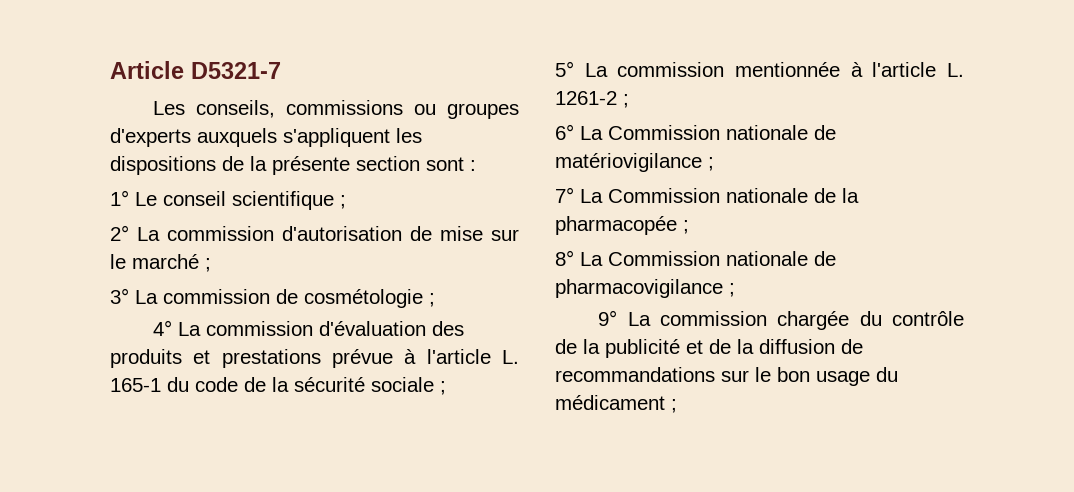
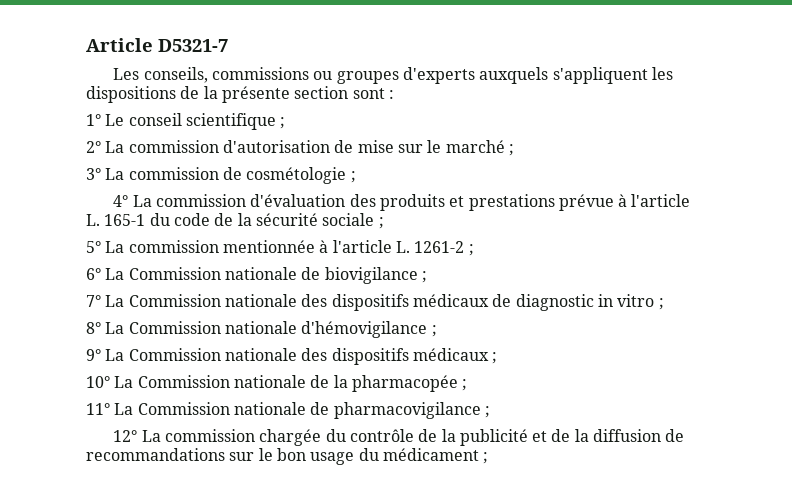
[555,153,702,172] matériovigilance -> [324,267,418,284] biovigilance
(808, 195) none -> [301,294,664,311] [86,321,437,338] [86,348,498,365] [86,375,306,388] des dispositifs médicaux de diagnostic in vitro ; // 8° La Commission nationale d'hémovigilance ; // 9° La Commission nationale des dispositifs médicaux ; // 10° La Commission nationale
[555,250,574,266] 8° -> [86,403,110,415] 11°
[598,310,618,326] 9° -> [113,430,138,442] 12°

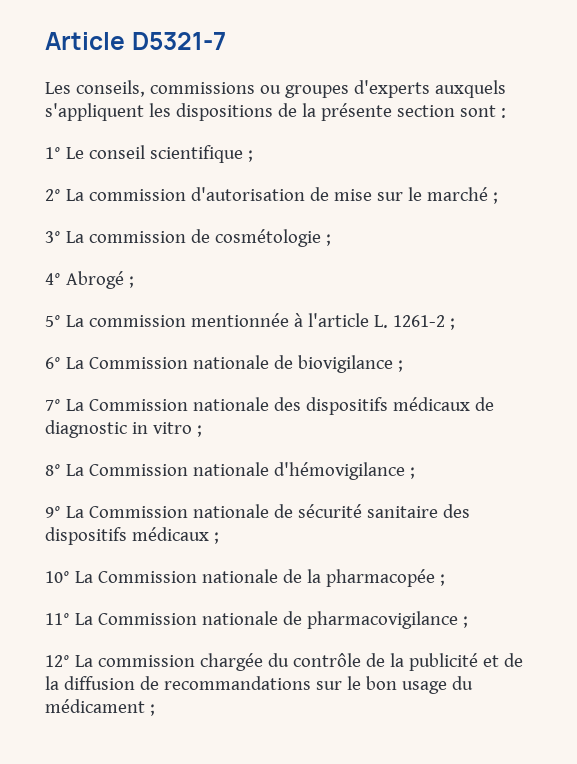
[132,194,691,211] [86,213,375,226] La commission d'évaluation des produits et prestations prévue à l'article L. 165-1 du code de la sécurité sociale -> [65,271,124,289] Abrogé
(297, 354) none -> [273,504,438,518] de sécurité sanitaire

